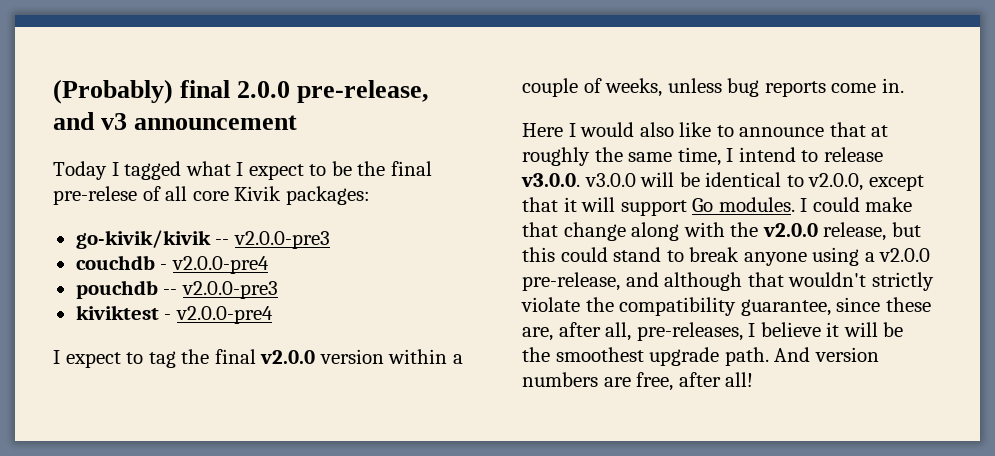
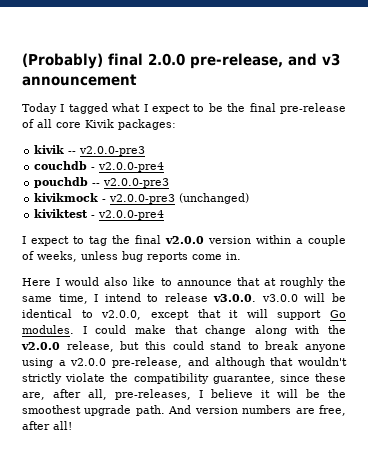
[53,186,137,205] pre-relese -> [280,103,346,114] pre-release
[75,230,211,249] go-kivik/kivik -> [34,145,65,154] kivik
(278, 290) none -> [34,193,250,204] // kivikmock - v2.0.0-pre3 (unchanged)

